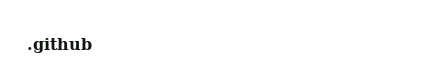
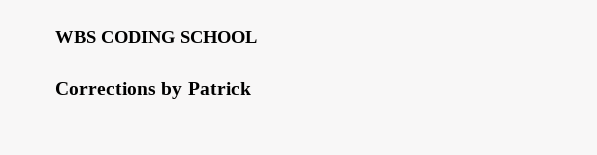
[27,38,92,53] .github -> [55,31,257,43] [55,82,251,99] WBS CODING SCHOOL // Corrections by Patrick

